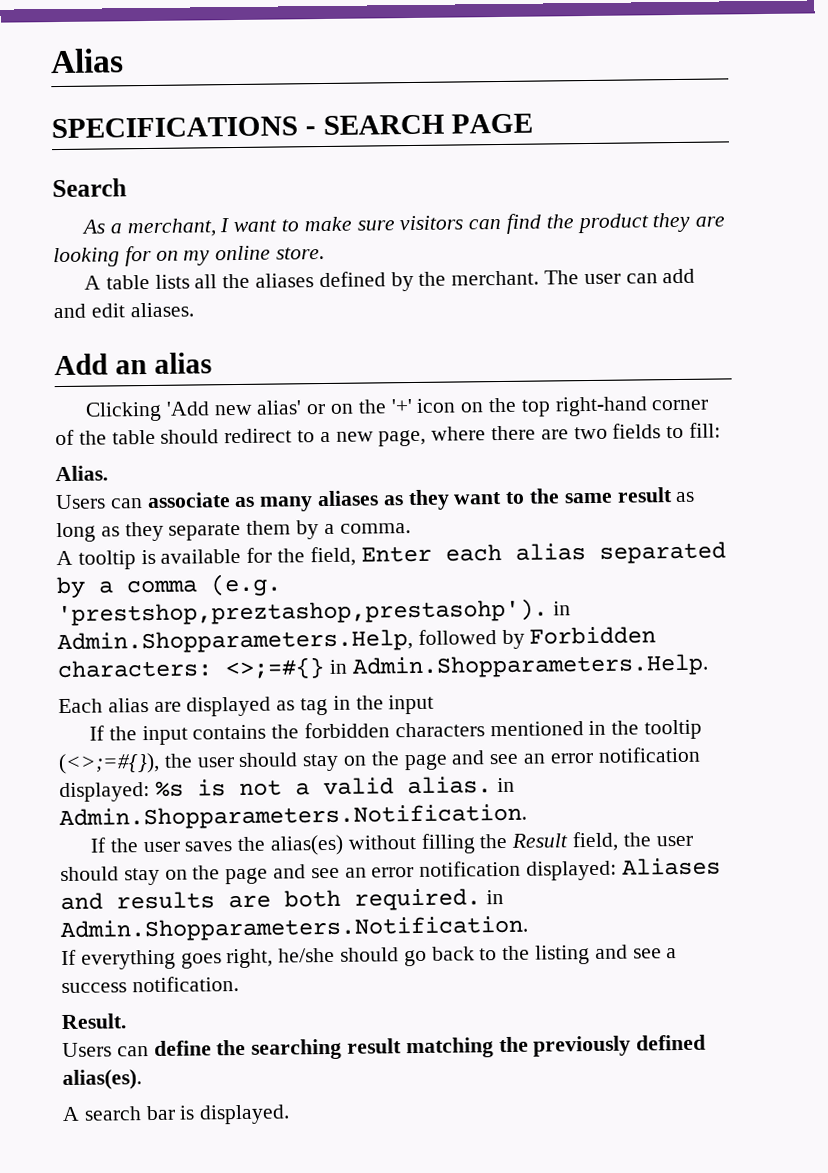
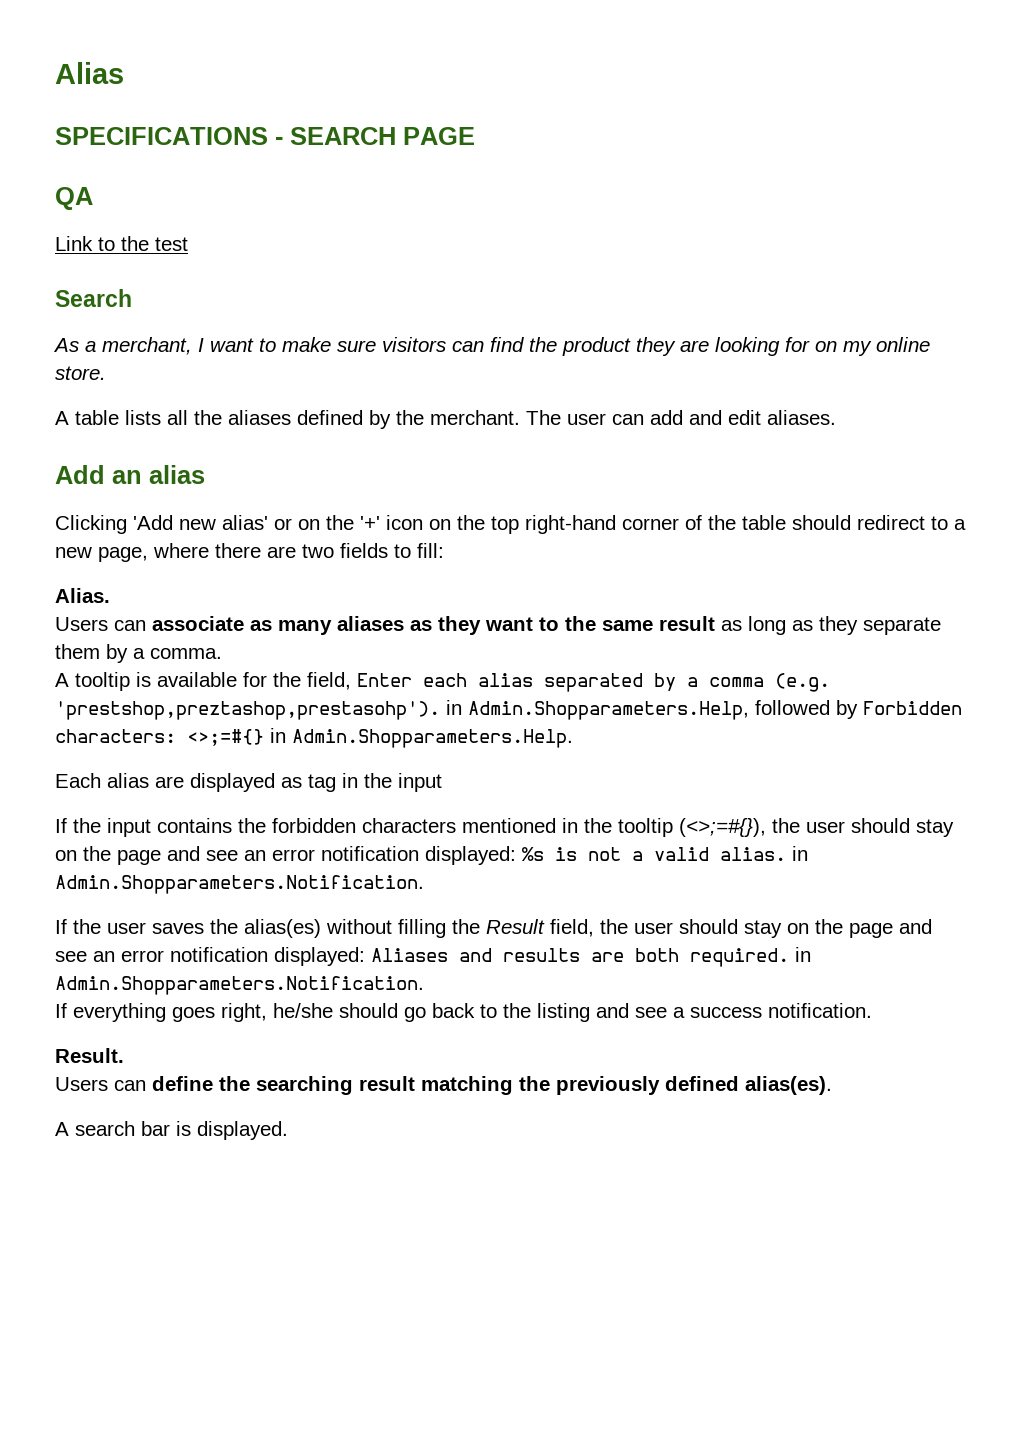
(534, 123) none -> [55,187,93,210] [55,236,188,251] // QA // Link to the test

